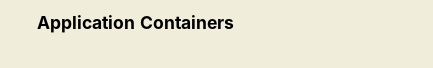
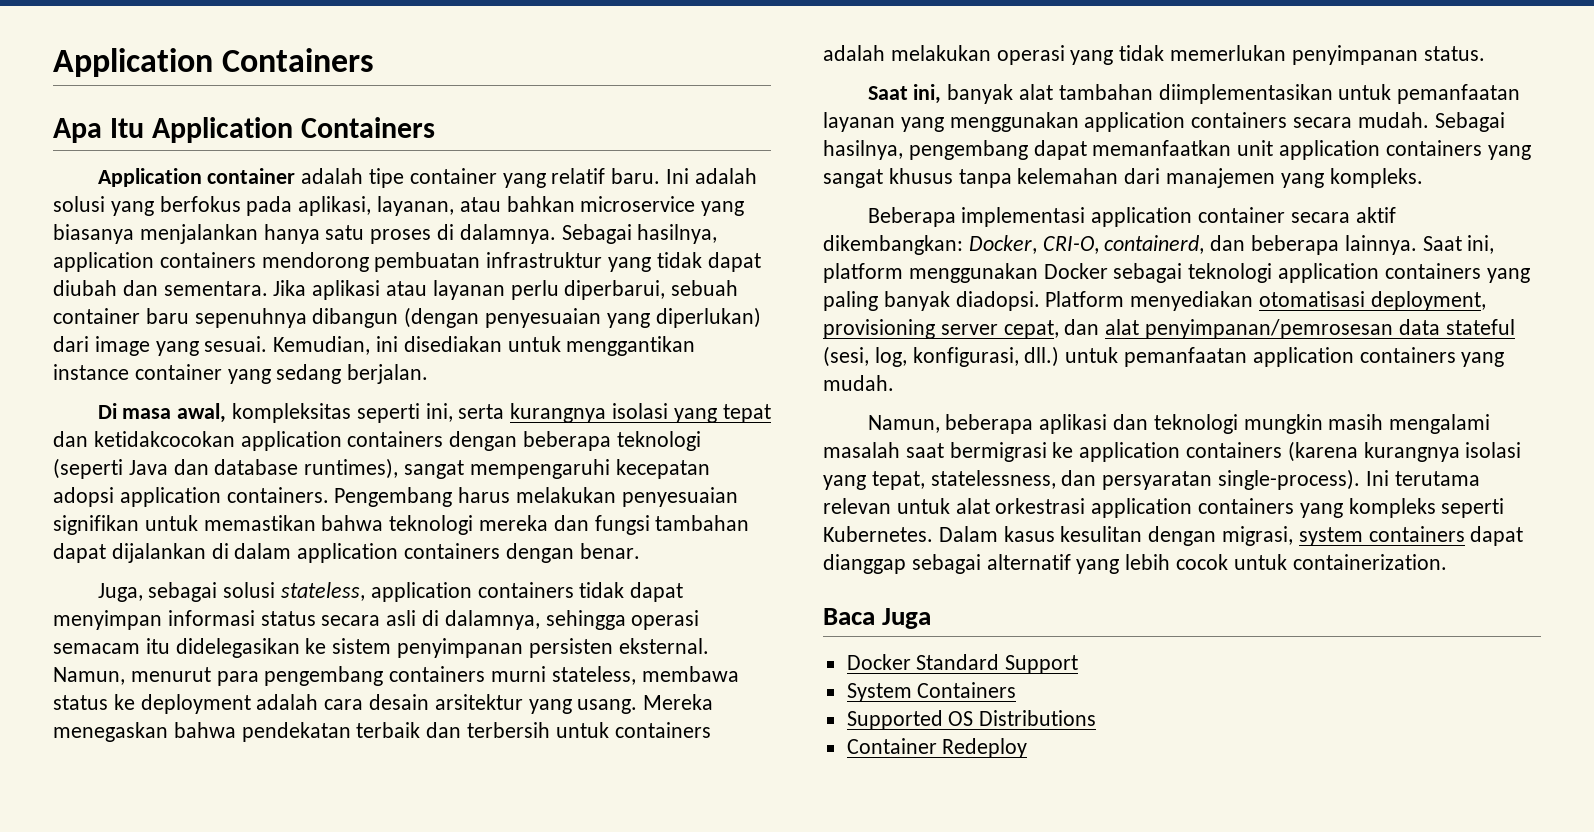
[37,15,234,33] Application Containers -> [53,48,375,77] [53,117,436,143] [97,168,757,188] [53,196,745,216] [53,224,718,244] [53,252,761,272] [53,280,739,300] [53,307,761,328] [53,336,696,356] [53,364,429,384] [97,403,771,423] [53,431,701,451] [53,458,710,479] [53,487,738,507] [53,515,750,535] [53,543,640,563] [97,582,684,602] [53,610,700,630] [53,638,709,658] [53,666,739,686] [53,694,714,714] [53,722,711,742] [823,45,1485,65] [867,84,1521,104] [823,112,1505,132] [823,140,1531,160] [823,168,1423,188] [867,207,1396,227] [823,235,1495,255] [823,263,1530,283] [823,291,1486,311] [823,319,1515,339] [823,346,1505,367] [823,375,894,391] [867,414,1491,434] [823,441,1522,462] [823,469,1480,490] [823,498,1505,518] [823,526,1524,546] [823,554,1447,574] [823,608,932,629] [846,654,1079,674] [846,682,1017,702] [846,710,1097,730] [846,738,1028,758] Application Containers // Apa Itu Application Containers // Application container adalah tipe container yang relatif baru. Ini adalah solusi yang berfokus pada aplikasi, layanan, atau bahkan microservice yang biasanya menjalankan hanya satu proses di dalamnya. Sebagai hasilnya, application containers mendorong pembuatan infrastruktur yang tidak dapat diubah dan sementara. Jika aplikasi atau layanan perlu diperbarui, sebuah container baru sepenuhnya dibangun (dengan penyesuaian yang diperlukan) dari image yang sesuai. Kemudian, ini disediakan untuk menggantikan instance container yang sedang berjalan. // Di masa awal, kompleksitas seperti ini, serta kurangnya isolasi yang tepat dan ketidakcocokan application containers dengan beberapa teknologi (seperti Java dan database runtimes), sangat mempengaruhi kecepatan adopsi application containers. Pengembang harus melakukan penyesuaian signifikan untuk memastikan bahwa teknologi mereka dan fungsi tambahan dapat dijalankan di dalam application containers dengan benar. // Juga, sebagai solusi stateless, application containers tidak dapat menyimpan informasi status secara asli di dalamnya, sehingga operasi semacam itu didelegasikan ke sistem penyimpanan persisten eksternal. Namun, menurut para pengembang containers murni stateless, membawa status ke deployment adalah cara desain arsitektur yang usang. Mereka menegaskan bahwa pendekatan terbaik dan terbersih untuk containers adalah melakukan operasi yang tidak memerlukan penyimpanan status. // Saat ini, banyak alat tambahan diimplementasikan untuk pemanfaatan layanan yang menggunakan application containers secara mudah. Sebagai hasilnya, pengembang dapat memanfaatkan unit application containers yang sangat khusus tanpa kelemahan dari manajemen yang kompleks. // Beberapa implementasi application container secara aktif dikembangkan: Docker, CRI-O, containerd, dan beberapa lainnya. Saat ini, platform menggunakan Docker sebagai teknologi application containers yang paling banyak diadopsi. Platform menyediakan otomatisasi deployment, provisioning server cepat, dan alat penyimpanan/pemrosesan data stateful (sesi, log, konfigurasi, dll.) untuk pemanfaatan application containers yang mudah. // Namun, beberapa aplikasi dan teknologi mungkin masih mengalami masalah saat bermigrasi ke application containers (karena kurangnya isolasi yang tepat, statelessness, dan persyaratan single-process). Ini terutama relevan untuk alat orkestrasi application containers yang kompleks seperti Kubernetes. Dalam kasus kesulitan dengan migrasi, system containers dapat dianggap sebagai alternatif yang lebih cocok untuk containerization. // Baca Juga // Docker Standard Support // System Containers // Supported OS Distributions // Container Redeploy

